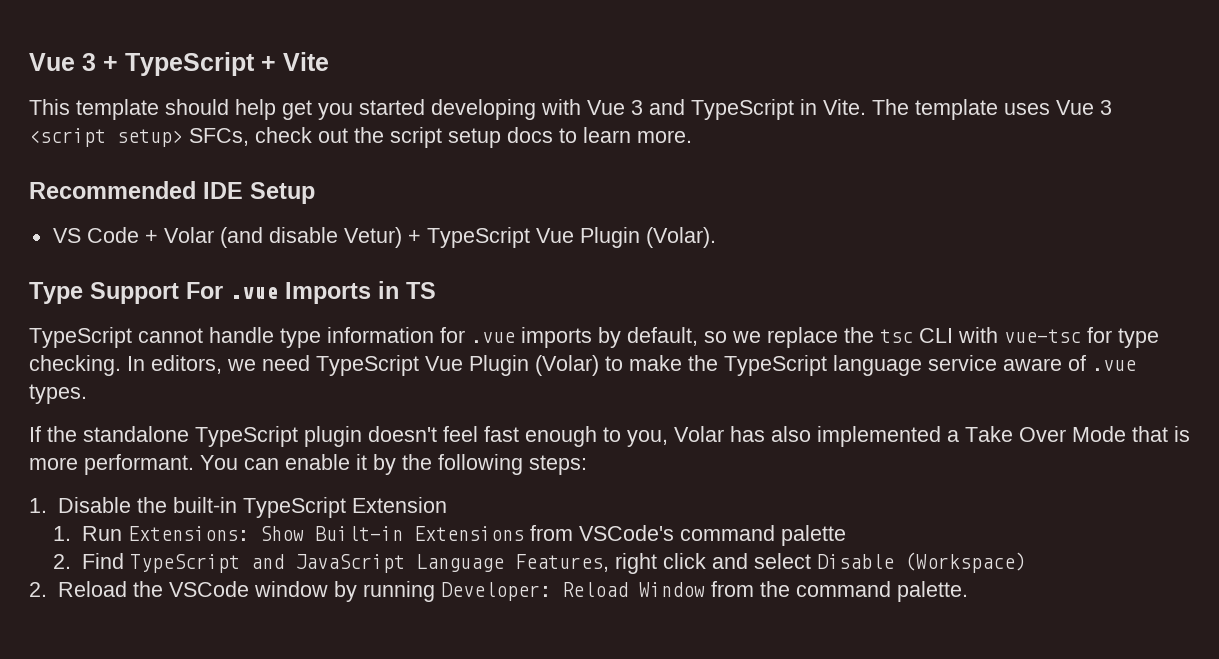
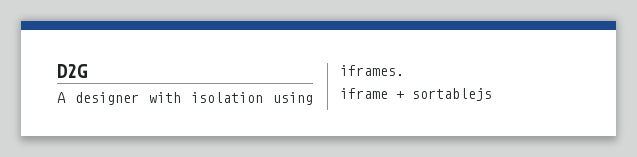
[29,52,329,76] [29,99,1112,120] [29,127,692,148] [29,181,315,204] [52,227,716,248] [29,281,436,304] [29,327,1159,348] [29,355,1136,376] [29,384,87,404] [29,426,1190,447] [29,454,587,475] [29,497,447,518] [53,525,846,546] [53,552,1026,574] [29,581,968,602] Vue 3 + TypeScript + Vite // This template should help get you started developing with Vue 3 and TypeScript in Vite. The template uses Vue 3 <script setup> SFCs, check out the script setup docs to learn more. // Recommended IDE Setup // VS Code + Volar (and disable Vetur) + TypeScript Vue Plugin (Volar). // Type Support For .vue Imports in TS // TypeScript cannot handle type information for .vue imports by default, so we replace the tsc CLI with vue-tsc for type checking. In editors, we need TypeScript Vue Plugin (Volar) to make the TypeScript language service aware of .vue types. // If the standalone TypeScript plugin doesn't feel fast enough to you, Volar has also implemented a Take Over Mode that is more performant. You can enable it by the following steps: // 1. Disable the built-in TypeScript Extension // 1. Run Extensions: Show Built-in Extensions from VSCode's command palette // 2. Find TypeScript and JavaScript Language Features, right click and select Disable (Workspace) // 2. Reload the VSCode window by running Developer: Reload Window from the command palette. -> [57,64,87,78] [57,92,313,105] [340,65,404,76] [340,88,492,101] D2G // A designer with isolation using iframes. // iframe + sortablejs

